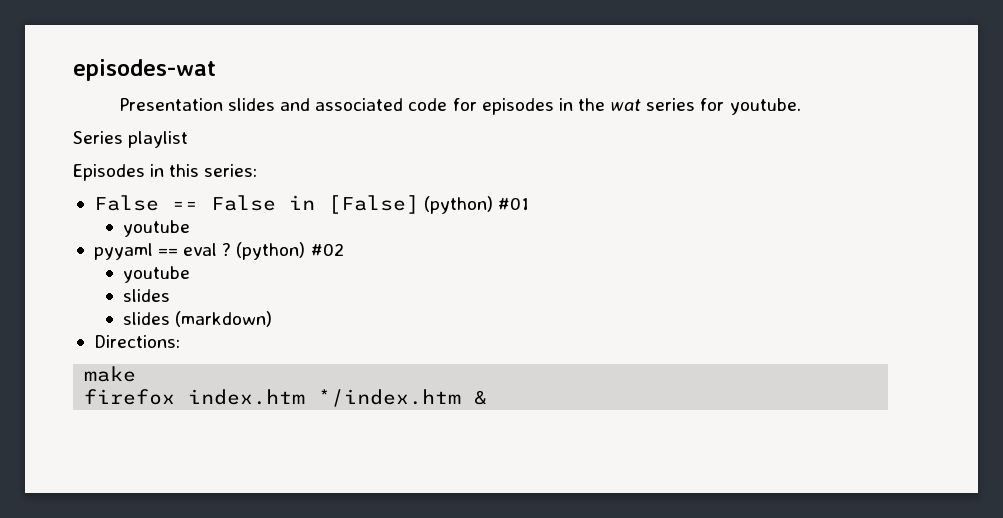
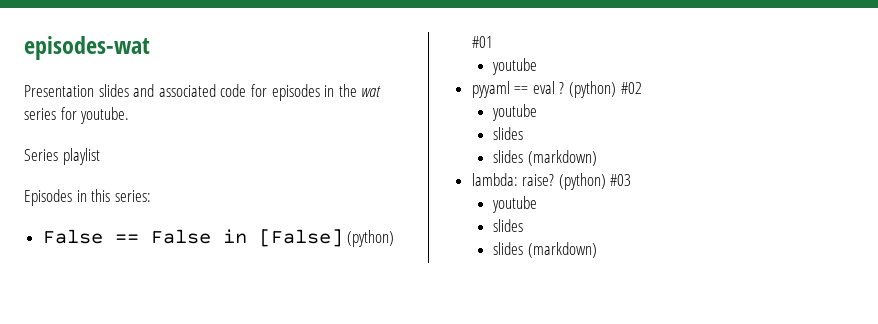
[93,335,180,348] [84,366,137,382] [84,389,488,407] Directions: // make // firefox index.htm */index.htm & -> [471,173,632,190] [492,196,538,213] [493,219,524,232] [493,242,598,258] lambda: raise? (python) #03 // youtube // slides // slides (markdown)

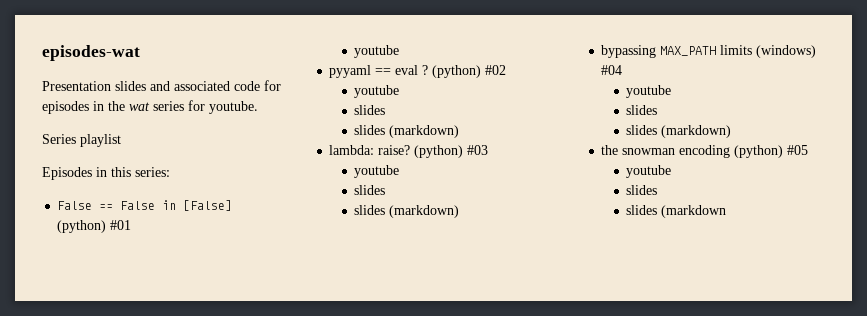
(598, 250) none -> [601,45,817,58] [601,65,623,75] [626,85,672,98] [626,105,658,115] [626,125,732,138] [601,145,809,158] [626,165,672,178] [626,185,658,195] [626,205,727,218] // bypassing MAX_PATH limits (windows) #04 // youtube // slides // slides (markdown) // the snowman encoding (python) #05 // youtube // slides // slides (markdown

